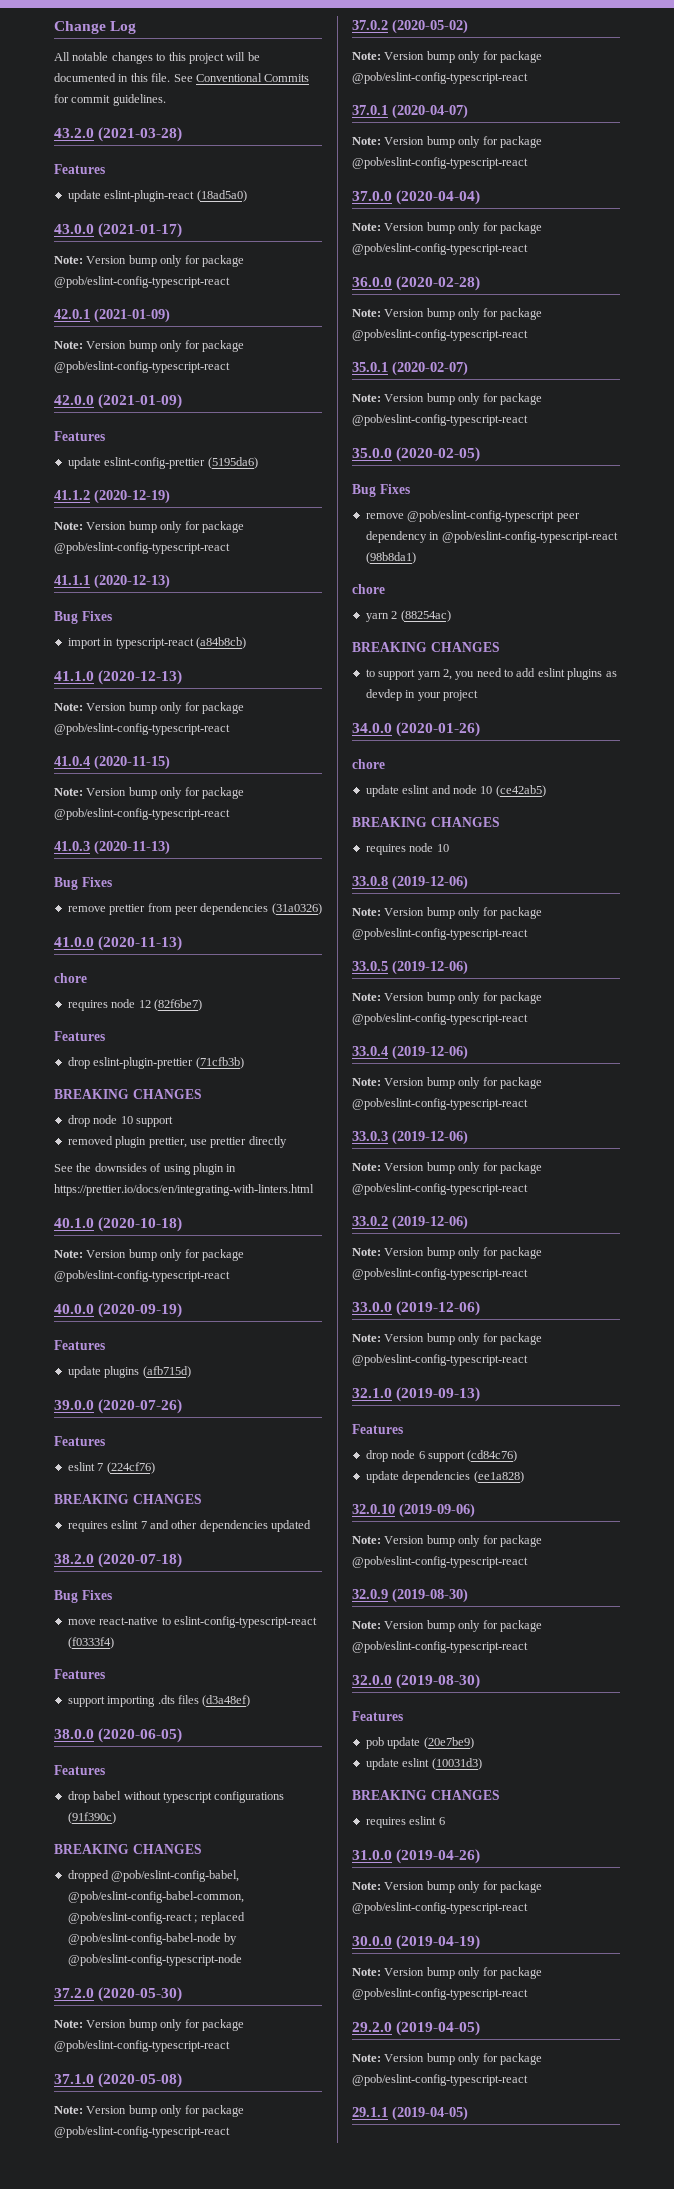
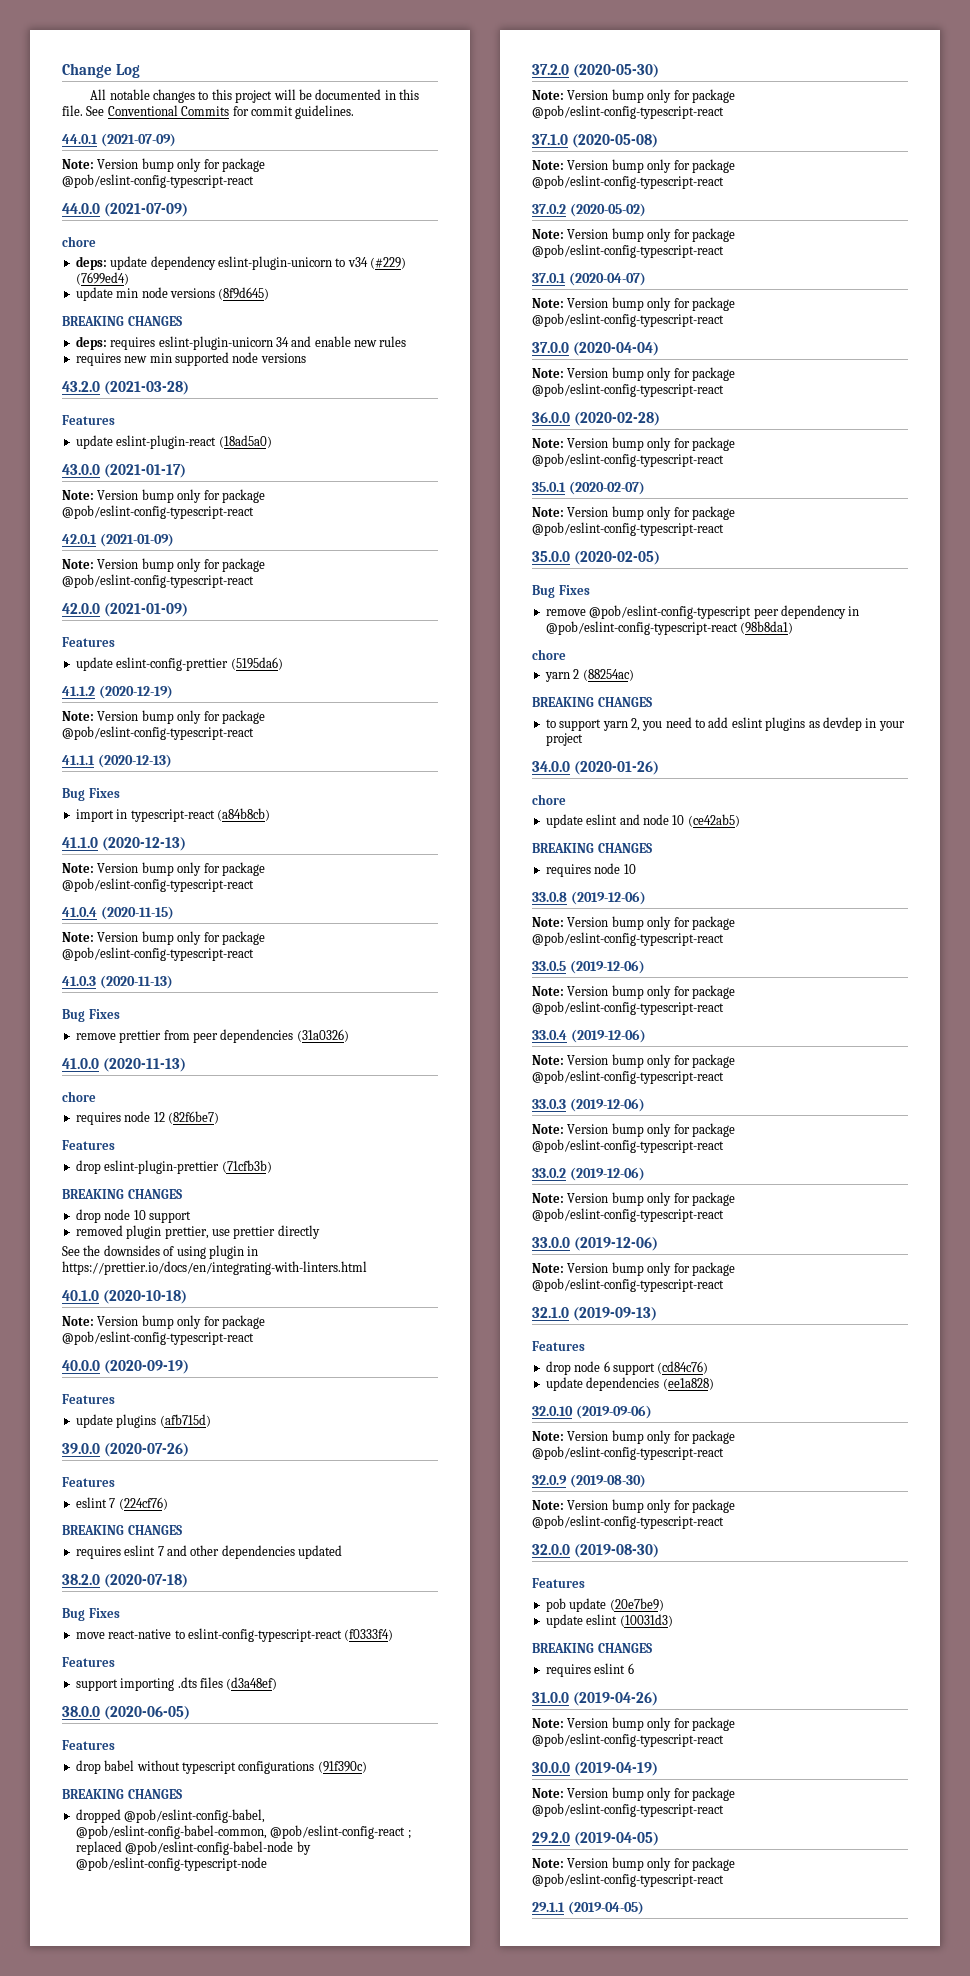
(166, 100) none -> [62,133,176,147] [62,158,265,172] [62,174,254,188] [62,203,188,217] [62,236,96,247] [75,256,406,270] [75,272,129,285] [75,287,270,301] [62,316,182,326] [75,336,407,350] [75,352,306,366] // 44.0.1 (2021-07-09) // Note: Version bump only for package @pob/eslint-config-typescript-react // 44.0.0 (2021-07-09) // chore // deps: update dependency eslint-plugin-unicorn to v34 (#229) (7699ed4) // update min node versions (8f9d645) // BREAKING CHANGES // deps: requires eslint-plugin-unicorn 34 and enable new rules // requires new min supported node versions

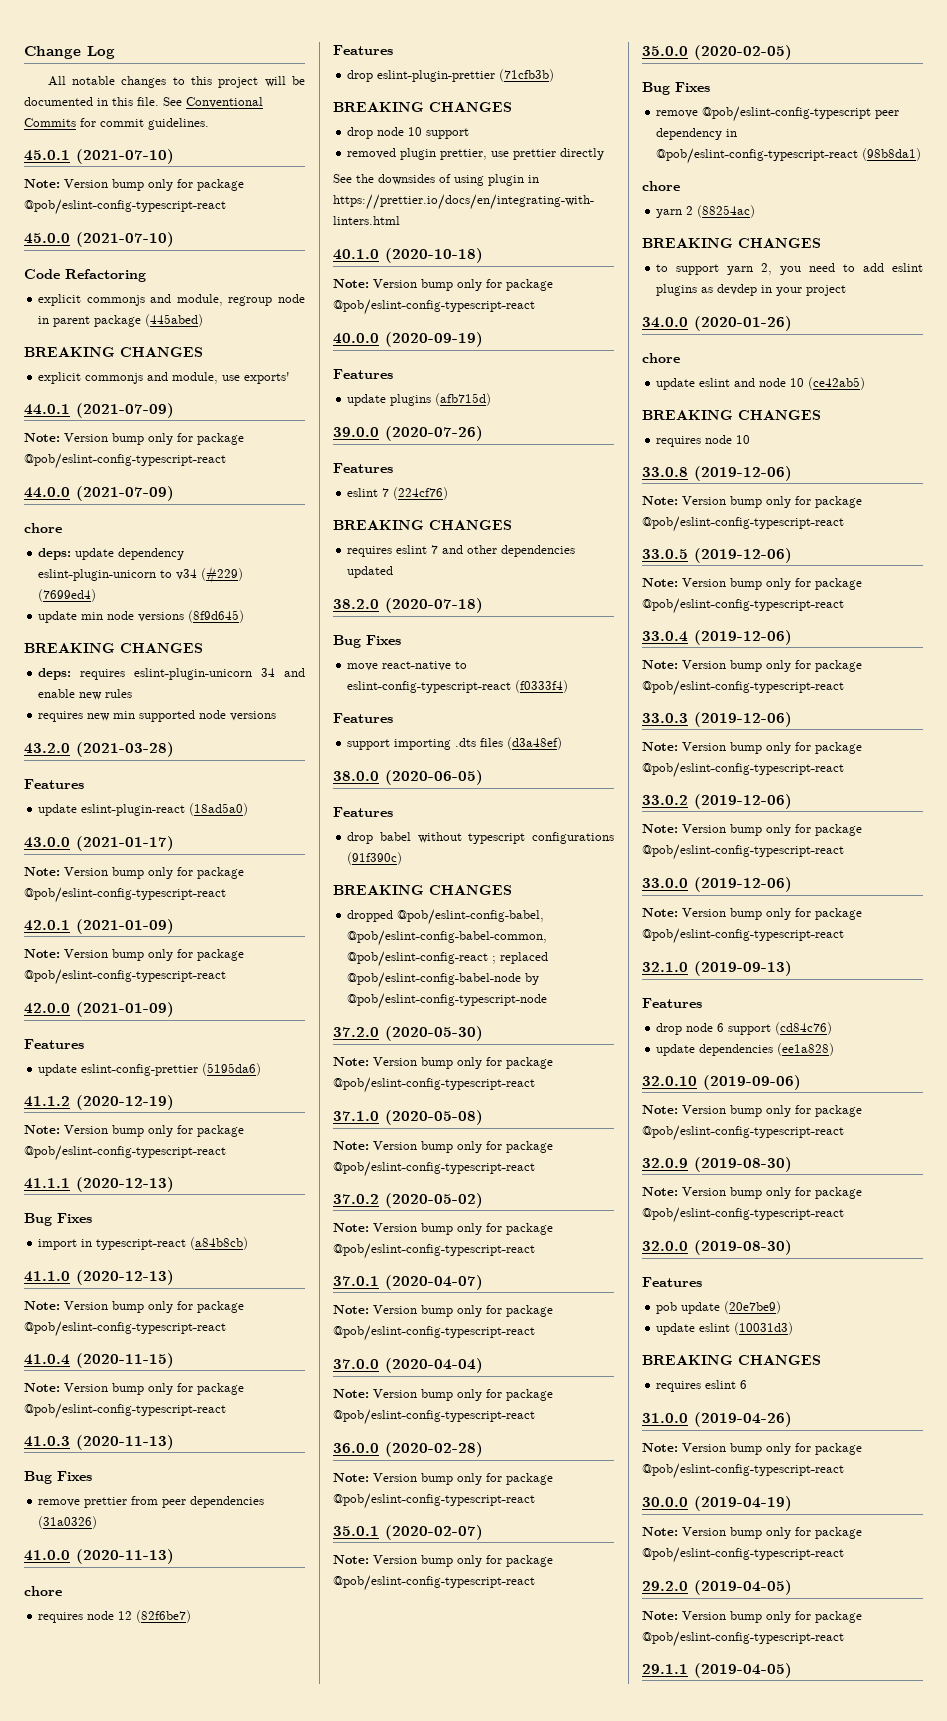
(355, 112) none -> [24,149,174,164] [24,179,244,191] [24,199,226,215] [24,232,174,247] [24,269,146,282] [38,294,305,306] [38,314,204,327] [24,347,203,357] [38,372,291,384] // 45.0.1 (2021-07-10) // Note: Version bump only for package @pob/eslint-config-typescript-react // 45.0.0 (2021-07-10) // Code Refactoring // explicit commonjs and module, regroup node in parent package (445abed) // BREAKING CHANGES // explicit commonjs and module, use exports'

